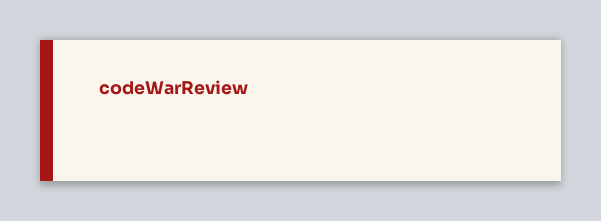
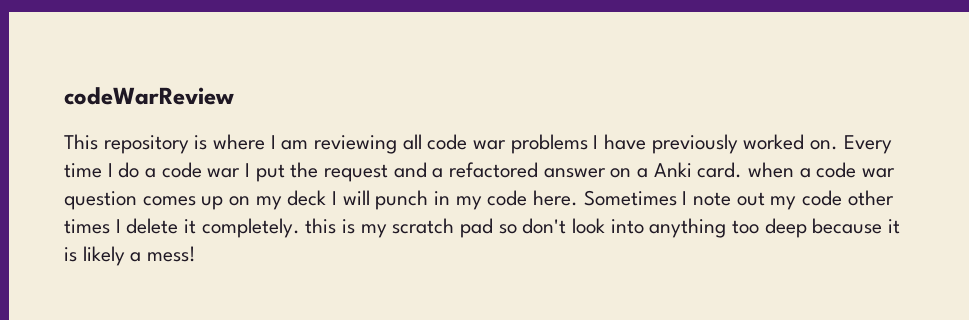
(248, 87) none -> [64,134,892,154] [64,162,896,182] [64,190,894,210] [64,218,901,238] [64,246,197,266] // This repository is where I am reviewing all code war problems I have previously worked on. Every time I do a code war I put the request and a refactored answer on a Anki card. when a code war question comes up on my deck I will punch in my code here. Sometimes I note out my code other times I delete it completely. this is my scratch pad so don't look into anything too deep because it is likely a mess!

